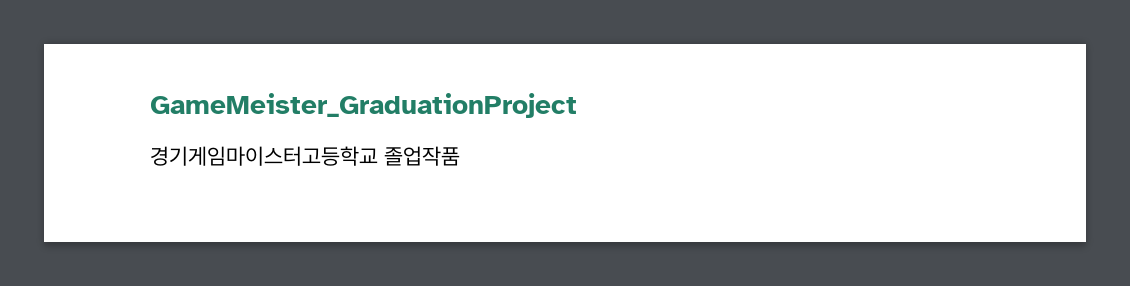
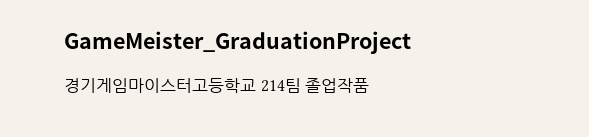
(378, 156) none -> [260,78,301,93] 214팀

